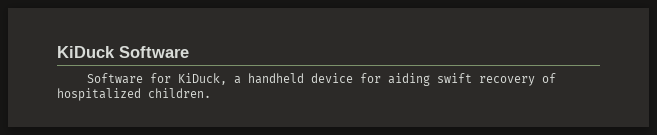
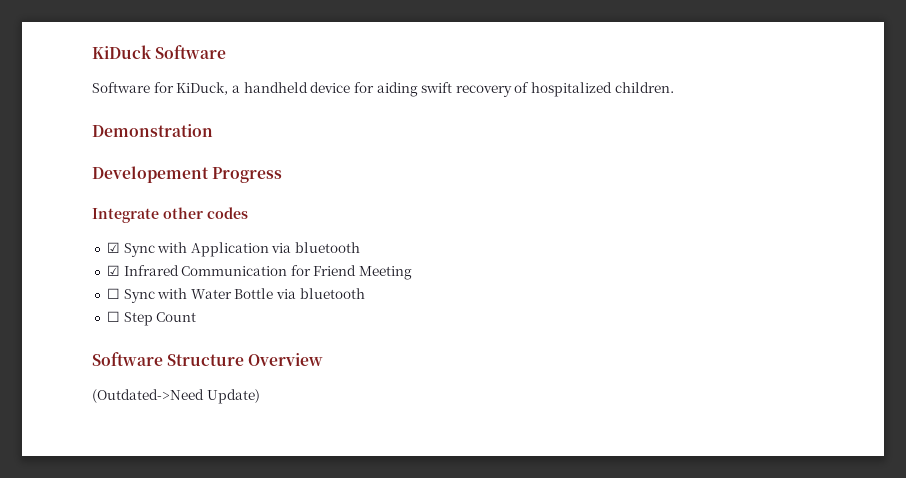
(211, 93) none -> [92,124,213,137] [92,166,283,183] [92,207,248,223] [106,242,361,257] [106,265,413,280] [106,288,365,303] [106,311,197,326] [92,352,324,366] [92,389,260,404] // Demonstration // Developement Progress // Integrate other codes // ☑ Sync with Application via bluetooth // ☑ Infrared Communication for Friend Meeting // ☐ Sync with Water Bottle via bluetooth // ☐ Step Count // Software Structure Overview // (Outdated->Need Update)

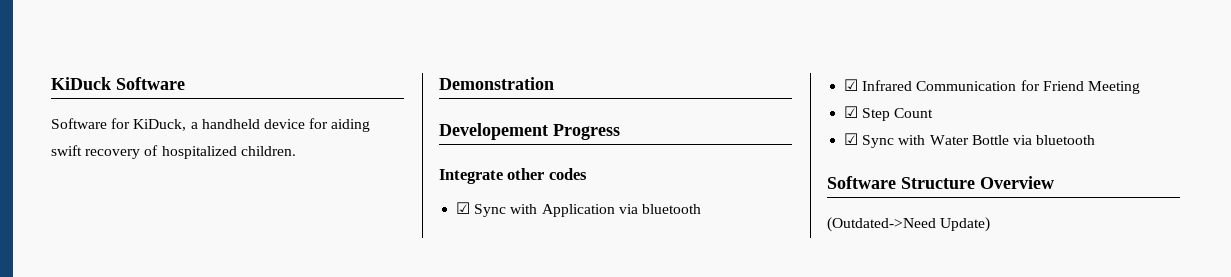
[106,288,120,299] ☐ -> [844,106,934,121] [844,133,859,145] ☑ Step Count // ☑
[106,311,197,326] // ☐ Step Count -> (1096, 140) none

